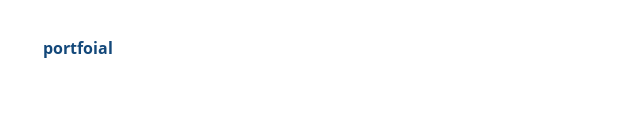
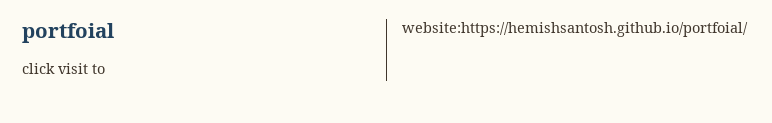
(113, 49) none -> [22,63,105,74] [402,22,748,37] // click visit to website:https://hemishsantosh.github.io/portfoial/

